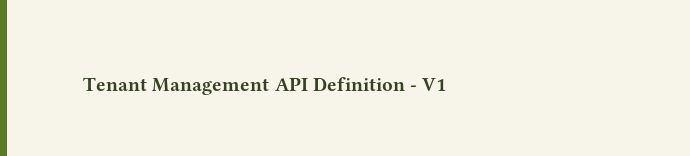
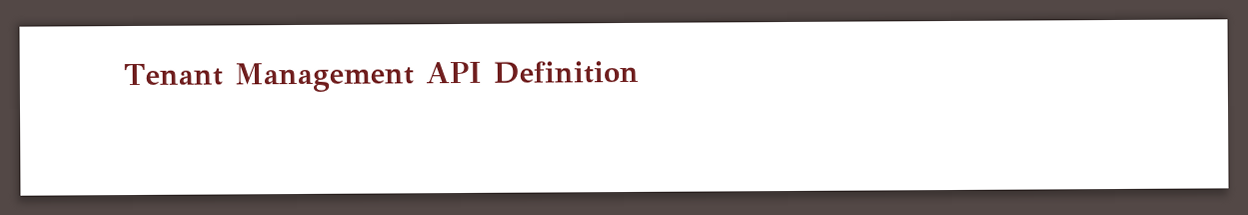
[410,78,447,91] - V1 -> (639, 72) none

